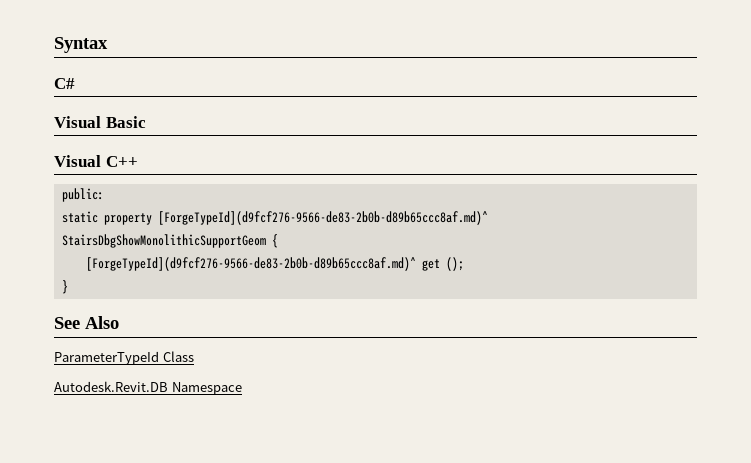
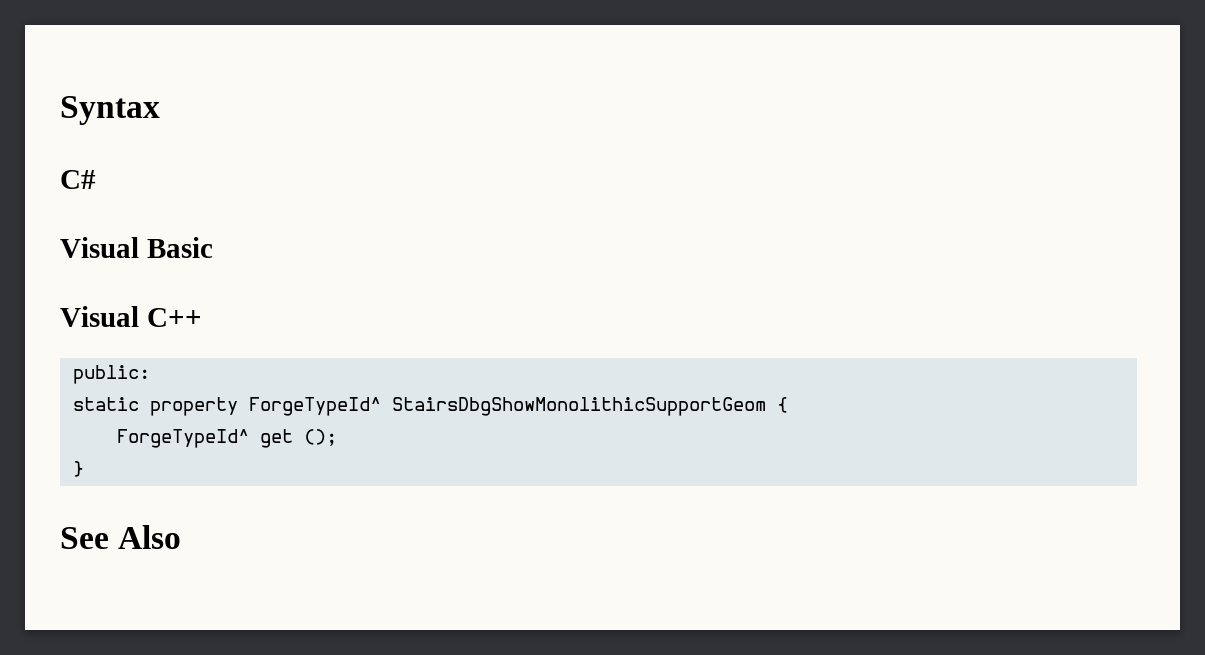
[157,211,488,225] [ForgeTypeId](d9fcf276-9566-de83-2b0b-d89b65ccc8af.md)^ -> [248,397,381,416] ForgeTypeId^
[85,257,416,271] [ForgeTypeId](d9fcf276-9566-de83-2b0b-d89b65ccc8af.md)^ -> [116,429,249,448] ForgeTypeId^
[54,351,194,365] [54,381,242,395] // ParameterTypeId Class // Autodesk.Revit.DB Namespace -> (182, 537) none

